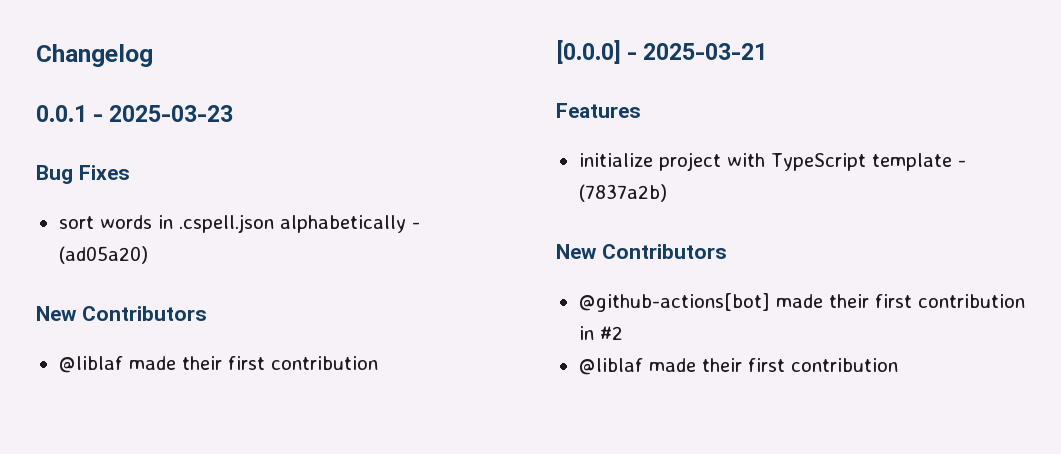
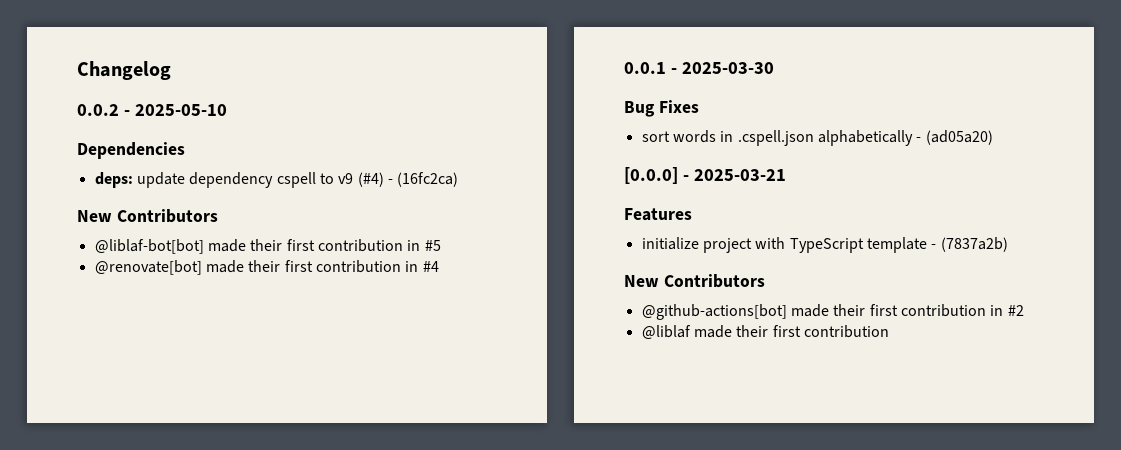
(153, 55) none -> [77,104,227,116] [77,142,185,159] [94,172,459,188] [77,209,218,223] [94,239,441,254] [94,260,439,275] // 0.0.2 - 2025-05-10 // Dependencies // deps: update dependency cspell to v9 (#4) - (16fc2ca) // New Contributors // @liblaf-bot[bot] made their first contribution in #5 // @renovate[bot] made their first contribution in #4
[109,105,234,122] 2025-03-23 -> [681,62,774,74] 2025-03-30
[36,306,207,321] [58,356,378,373] // New Contributors // @liblaf made their first contribution -> (993, 137) none

